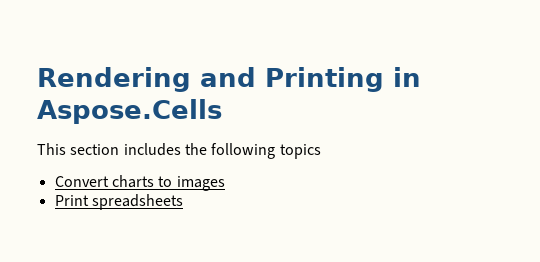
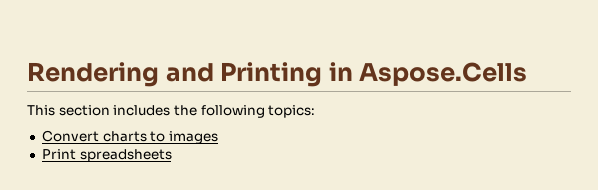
[279,144,321,159] topics -> [268,105,316,118] topics:

